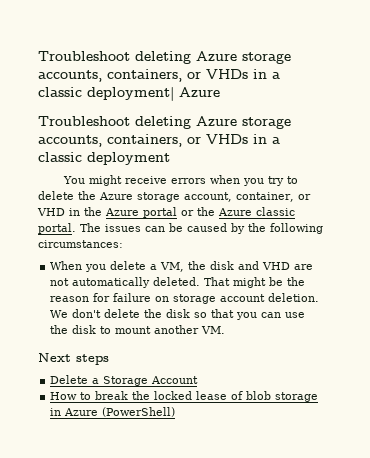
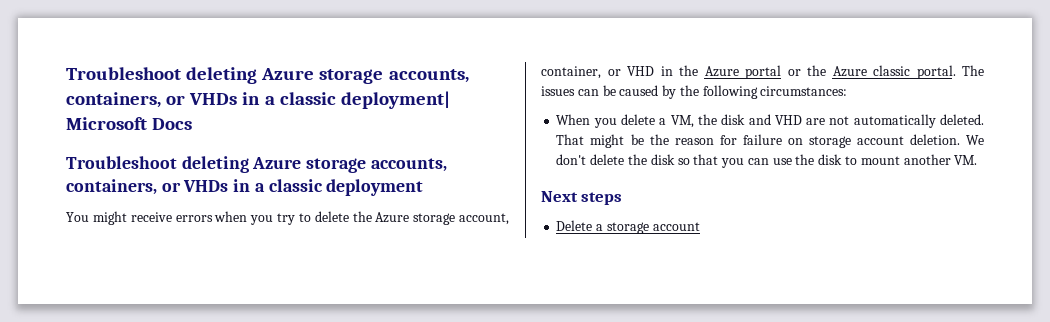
[179,87,220,97] Azure -> [66,117,193,130] Microsoft Docs
[103,376,199,386] [50,391,319,402] [50,407,176,417] Storage Account // How to break the locked lease of blob storage in Azure (PowerShell) -> [606,222,700,234] storage account

